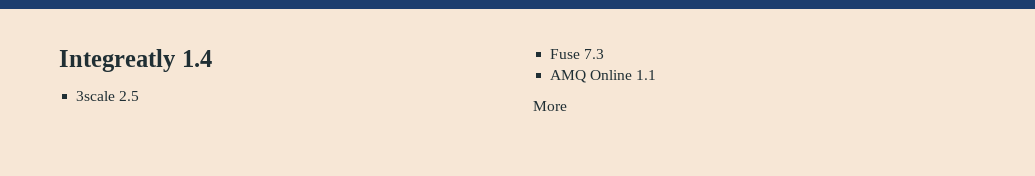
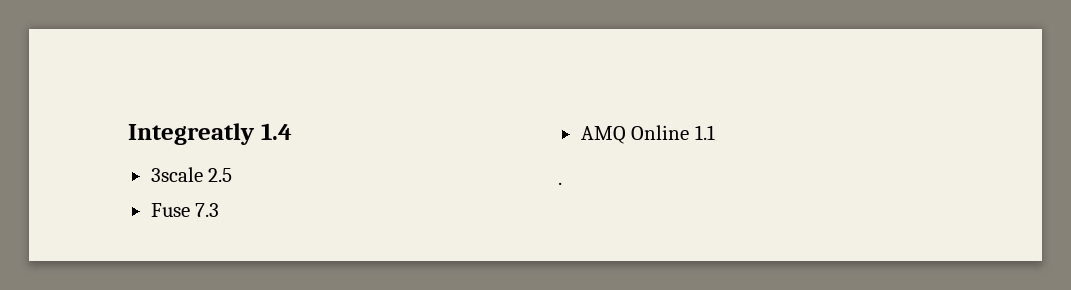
[533,101,567,111] More -> [558,182,562,185] .

